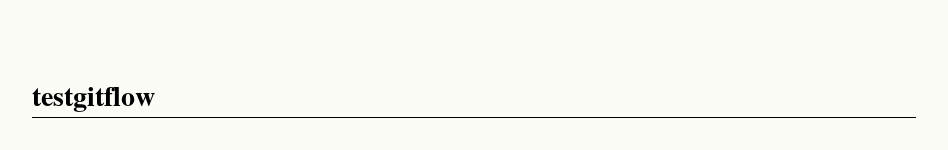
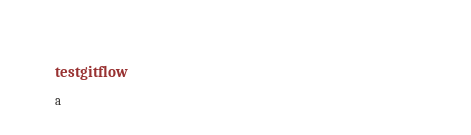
(155, 99) none -> [55,98,61,105] // a

